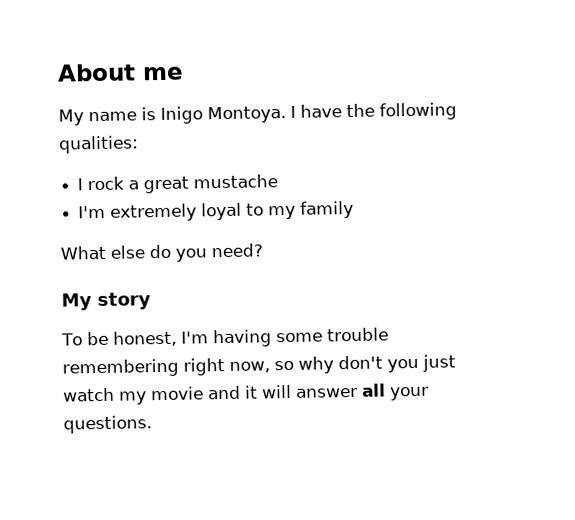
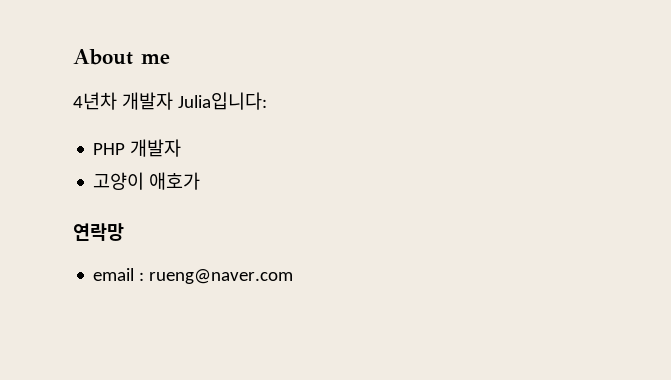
[58,102,457,126] [59,135,139,154] [77,174,279,194] [78,200,355,222] [60,243,263,262] [61,292,151,311] [61,327,389,348] [62,354,456,378] [63,383,429,405] [63,415,152,434] My name is Inigo Montoya. I have the following qualities: // I rock a great mustache // I'm extremely loyal to my family // What else do you need? // My story // To be honest, I'm having some trouble remembering right now, so why don't you just watch my movie and it will answer all your questions. -> [73,92,267,110] [93,139,182,157] [93,172,201,190] [73,223,124,241] [93,268,294,284] 4년차 개발자 Julia입니다: // PHP 개발자 // 고양이 애호가 // 연락망 // email : rueng@naver.com

